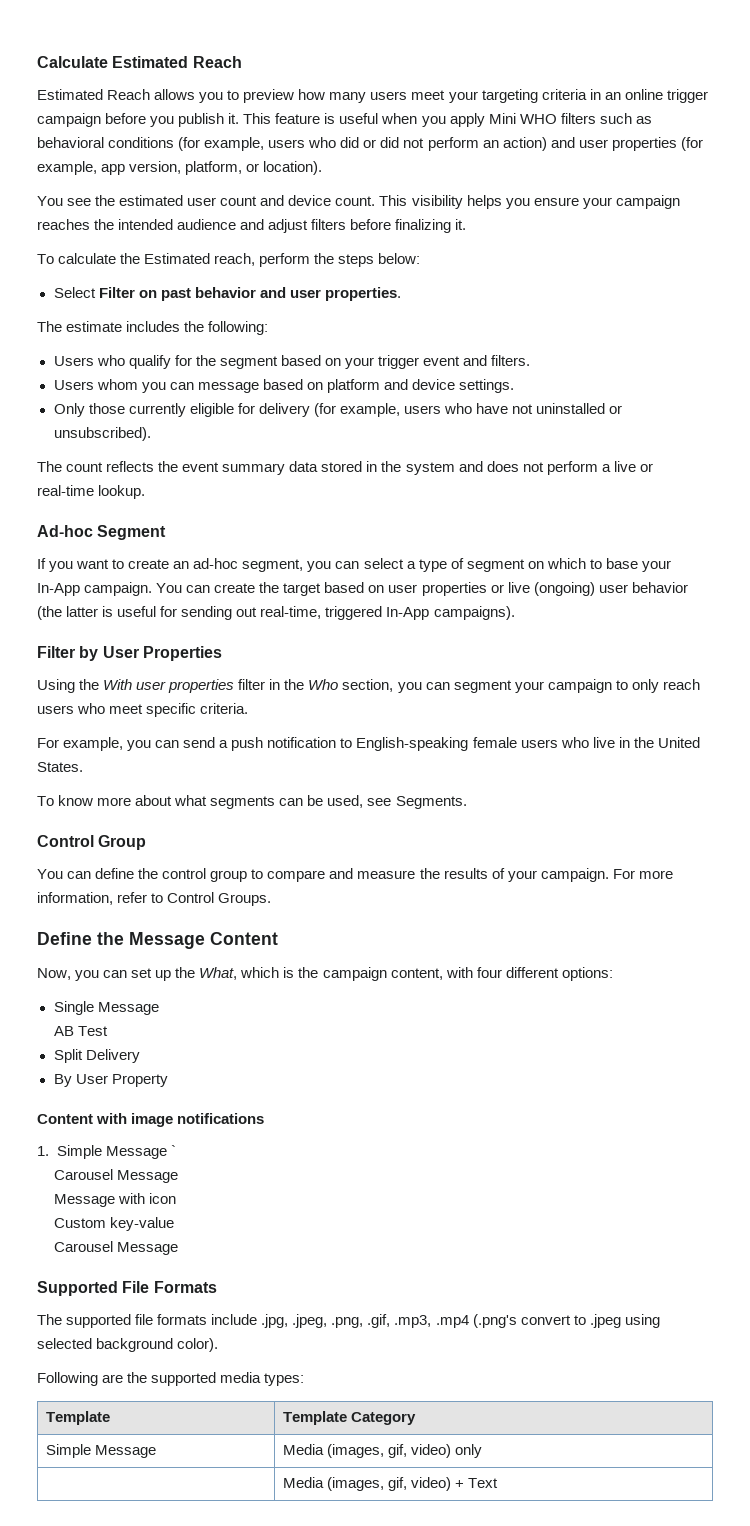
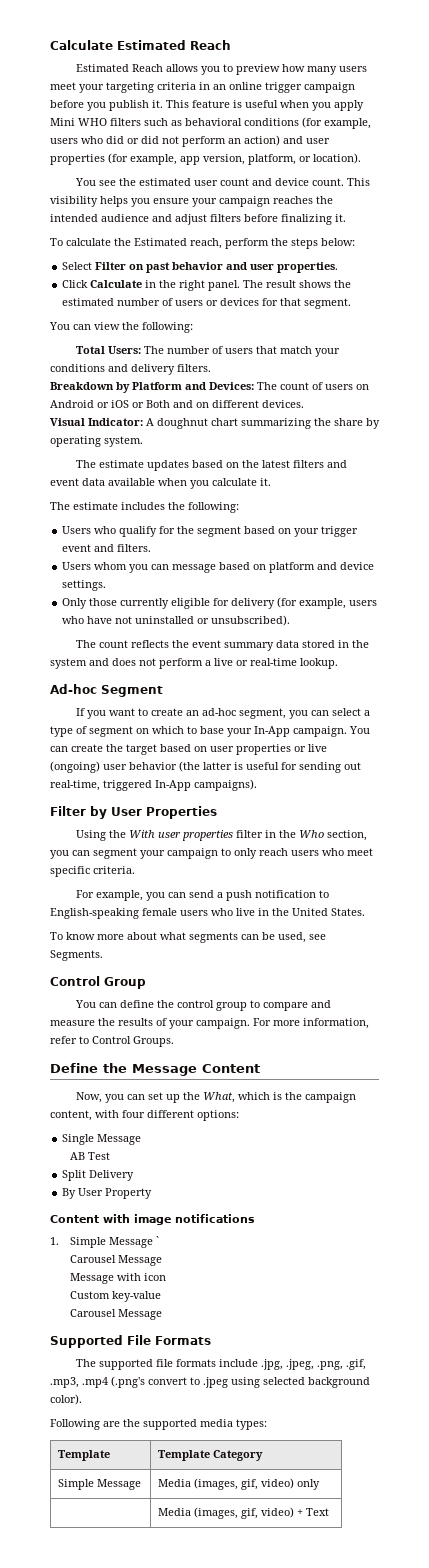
(401, 294) none -> [62,280,352,291] [62,298,352,309] [49,322,193,333] [76,346,341,357] [50,364,211,375] [50,382,369,393] [50,400,304,408] [50,418,380,429] [50,436,143,447] [76,460,348,471] [50,478,271,489] // Click Calculate in the right panel. The result shows the estimated number of users or devices for that segment. // You can view the following: // Total Users: The number of users that match your conditions and delivery filters. // Breakdown by Platform and Devices: The count of users on Android or iOS or Both and on different devices. // Visual Indicator: A doughnut chart summarizing the share by operating system. // The estimate updates based on the latest filters and event data available when you calculate it.

